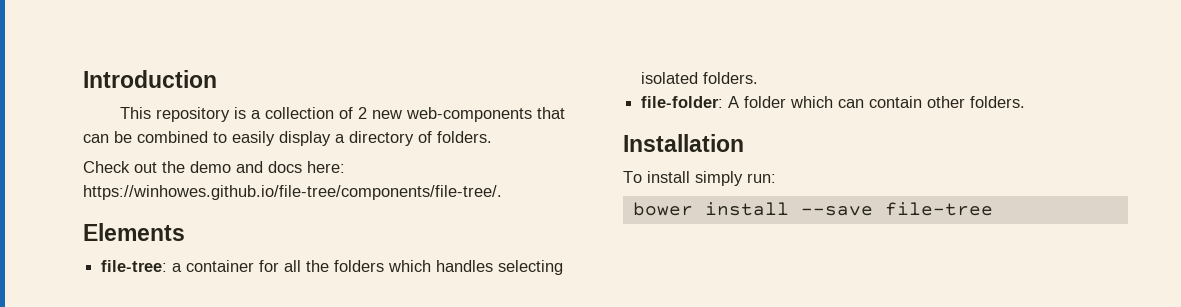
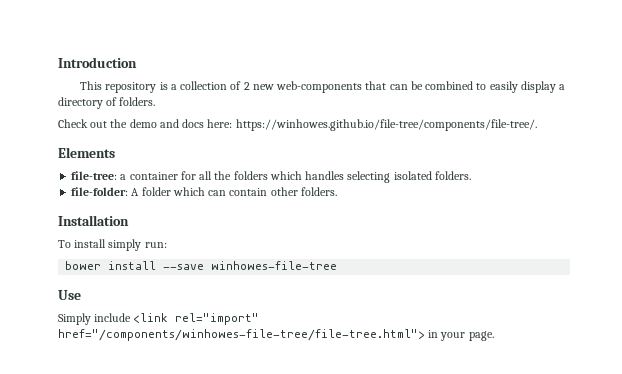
[884,202,993,216] file-tree -> [211,261,338,270] [58,290,81,300] [58,313,260,325] [58,329,494,341] winhowes-file-tree // Use // Simply include <link rel="import" href="/components/winhowes-file-tree/file-tree.html"> in your page.

